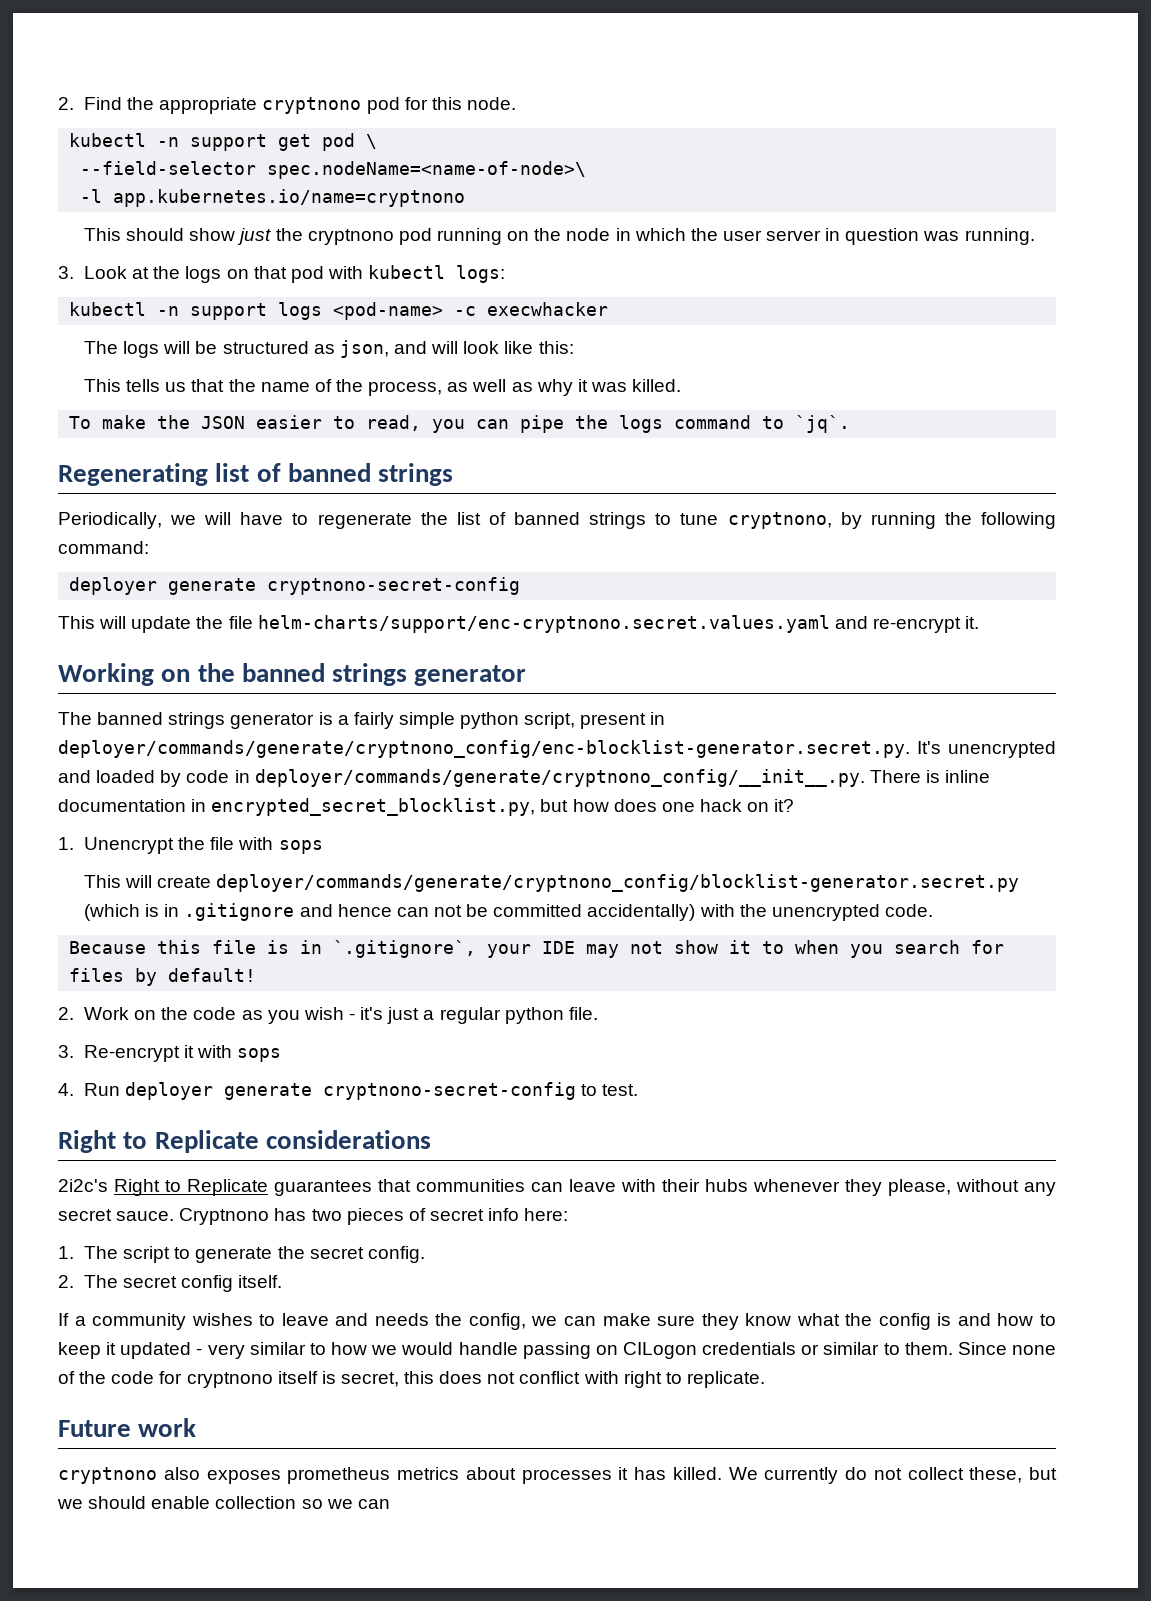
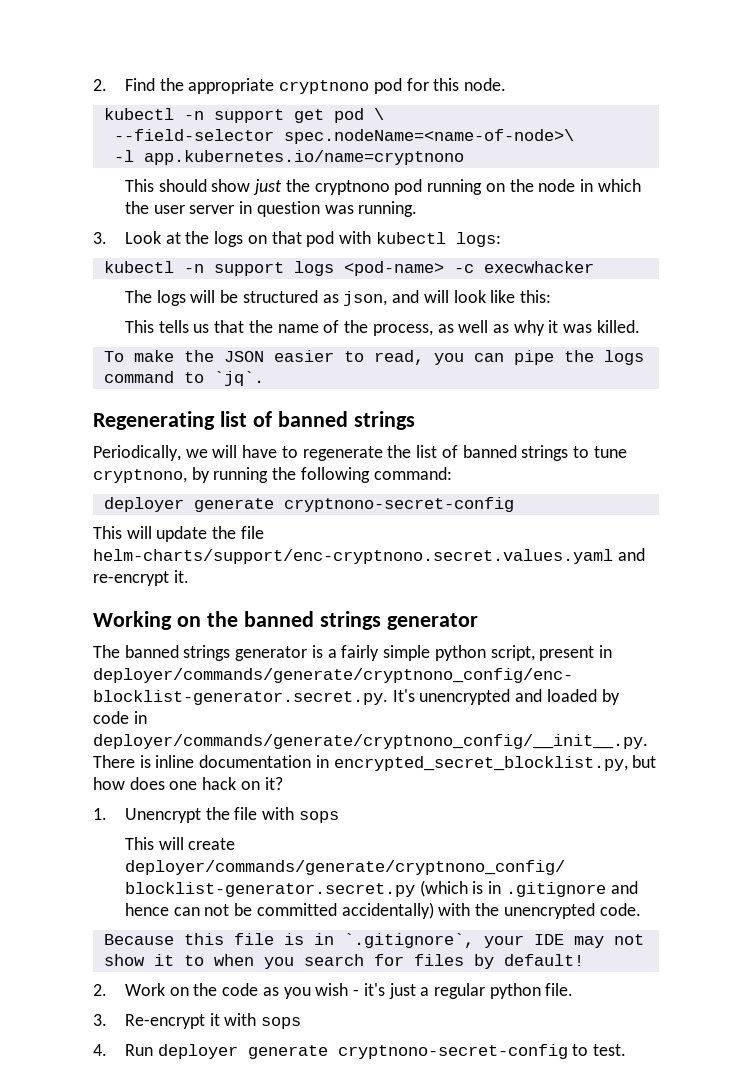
[58,1130,431,1153] [58,1179,1056,1196] [58,1208,569,1225] [58,1246,425,1263] [58,1275,283,1292] [58,1313,1056,1330] [58,1342,1056,1359] [58,1371,765,1388] [58,1418,197,1437] [58,1467,1057,1484] [57,1496,390,1509] // Right to Replicate considerations // 2i2c's Right to Replicate guarantees that communities can leave with their hubs whenever they please, without any secret sauce. Cryptnono has two pieces of secret info here: // 1. The script to generate the secret config. // 2. The secret config itself. // If a community wishes to leave and needs the config, we can make sure they know what the config is and how to keep it updated - very similar to how we would handle passing on CILogon credentials or similar to them. Since none of the code for cryptnono itself is secret, this does not conflict with right to replicate. // Future work // cryptnono also exposes prometheus metrics about processes it has killed. We currently do not collect these, but we should enable collection so we can -> (627, 1050) none

